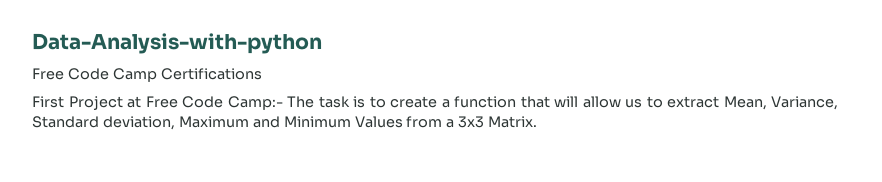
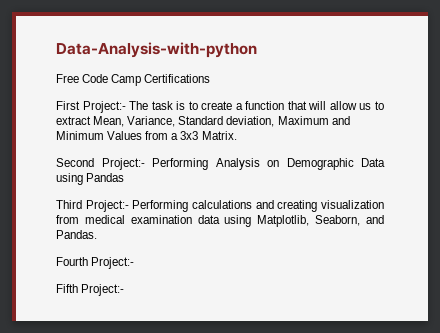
[68,96,283,110] Project at Free Code Camp:- -> [82,101,126,113] Project:-
(538, 122) none -> [56,158,385,170] [56,173,125,185] [56,200,384,212] [56,215,384,227] [56,230,97,239] [56,257,135,269] [56,284,125,296] // Second Project:- Performing Analysis on Demographic Data using Pandas // Third Project:- Performing calculations and creating visualization from medical examination data using Matplotlib, Seaborn, and Pandas. // Fourth Project:- // Fifth Project:-

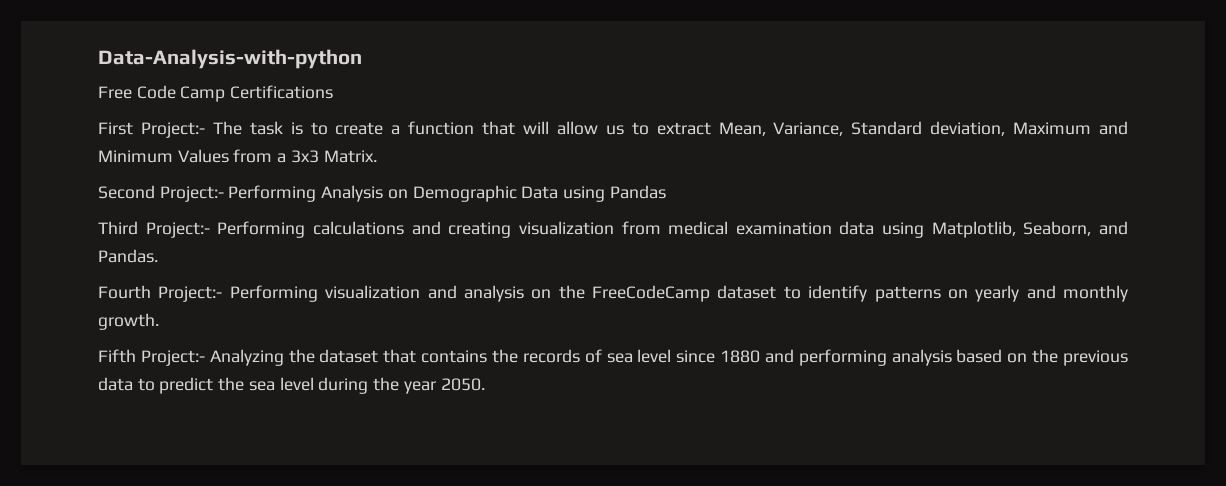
[56,284,125,296] // Fifth Project:- -> [229,285,1128,302] [98,313,159,330] [98,349,1129,366] [98,377,485,394] Performing visualization and analysis on the FreeCodeCamp dataset to identify patterns on yearly and monthly growth. // Fifth Project:- Analyzing the dataset that contains the records of sea level since 1880 and performing analysis based on the previous data to predict the sea level during the year 2050.

